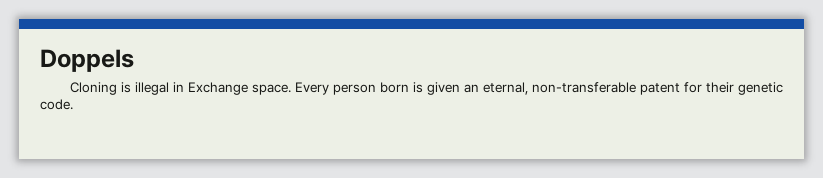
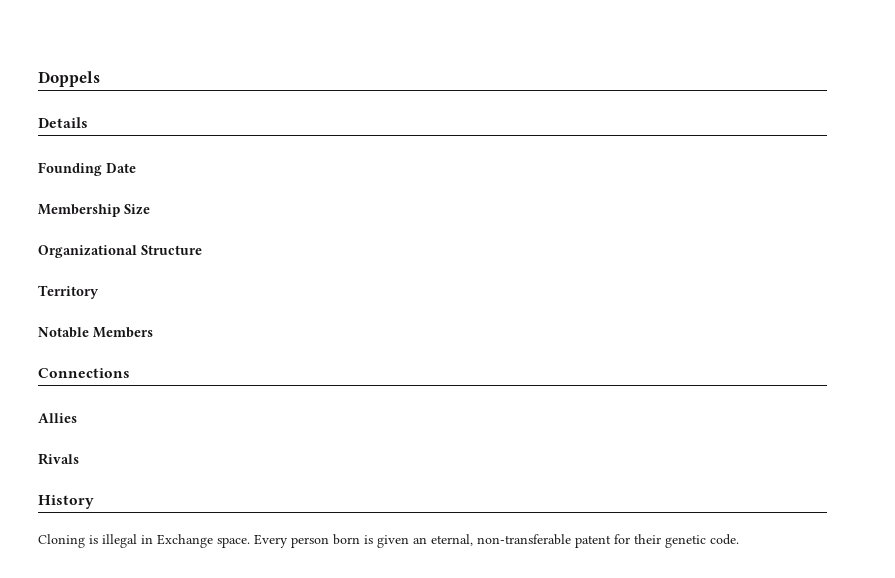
(134, 60) none -> [38,117,88,128] [38,162,136,176] [38,204,150,217] [38,245,202,258] [38,285,99,299] [38,327,153,338] [38,368,130,378] [38,413,77,423] [38,453,79,465] [38,495,94,509] // Details // Founding Date // Membership Size // Organizational Structure // Territory // Notable Members // Connections // Allies // Rivals // History

